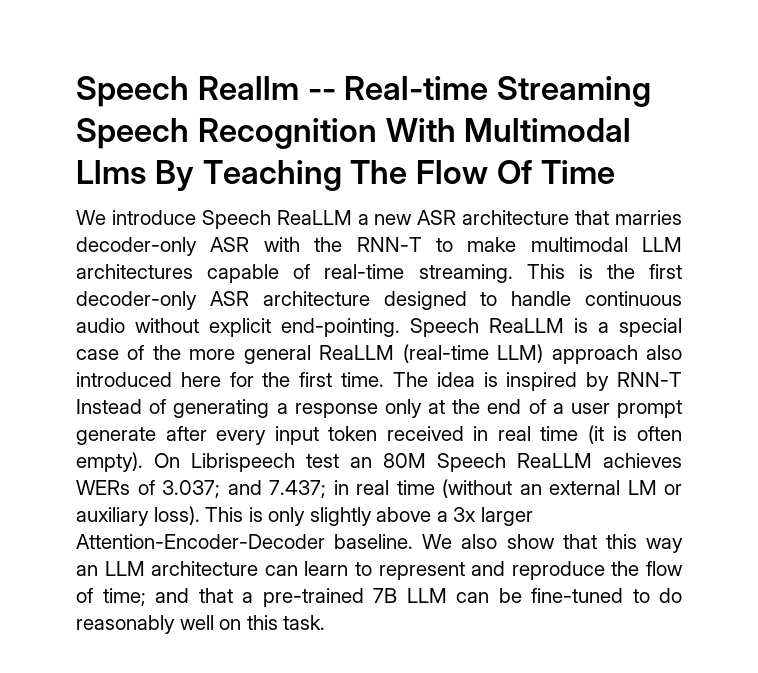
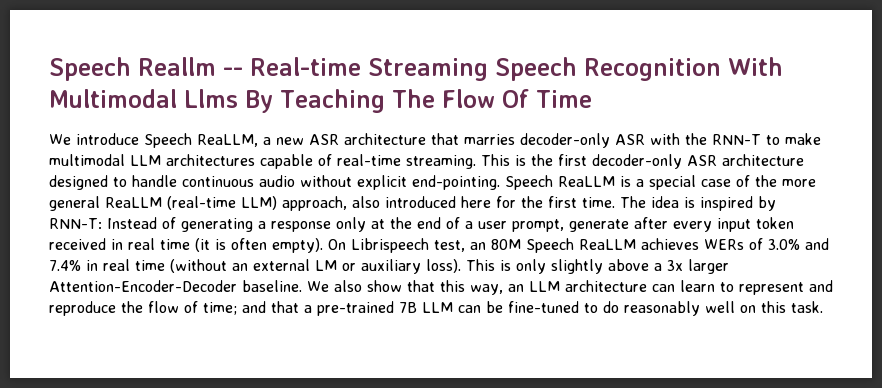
[276,210,352,225] ReaLLM -> [197,134,258,147] ReaLLM,
[551,345,638,364] approach -> [282,196,347,211] approach,
[617,372,682,387] RNN-T -> [49,218,102,229] RNN-T:
[617,400,683,418] prompt -> [512,219,564,232] prompt,
[306,454,339,468] test -> [434,240,465,252] test,
[162,480,326,498] 3.037; and 7.437; -> [768,238,829,250] [49,260,81,271] 3.0% and 7.4%
[646,538,683,553] way -> [470,284,503,295] way,

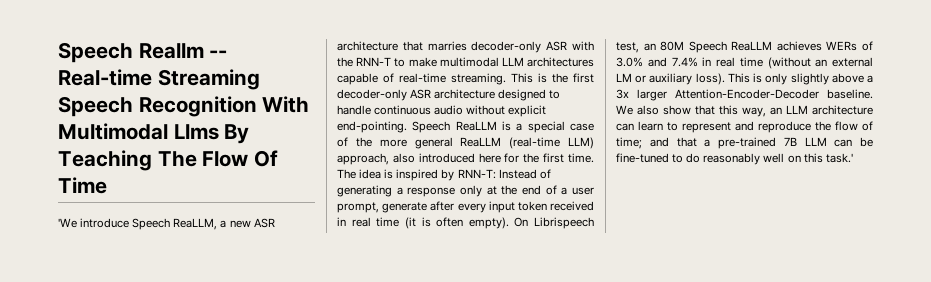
[49,134,71,145] We -> [58,218,77,228] 'We
[791,301,823,313] task. -> [825,153,853,163] task.'

